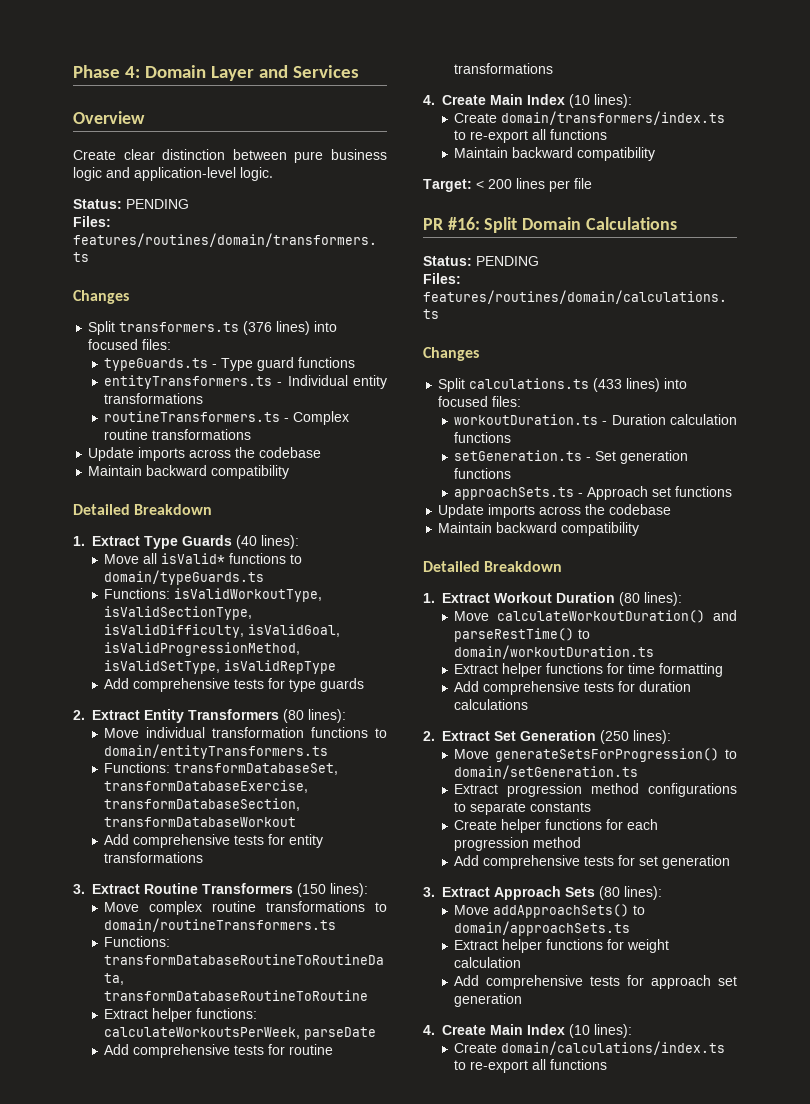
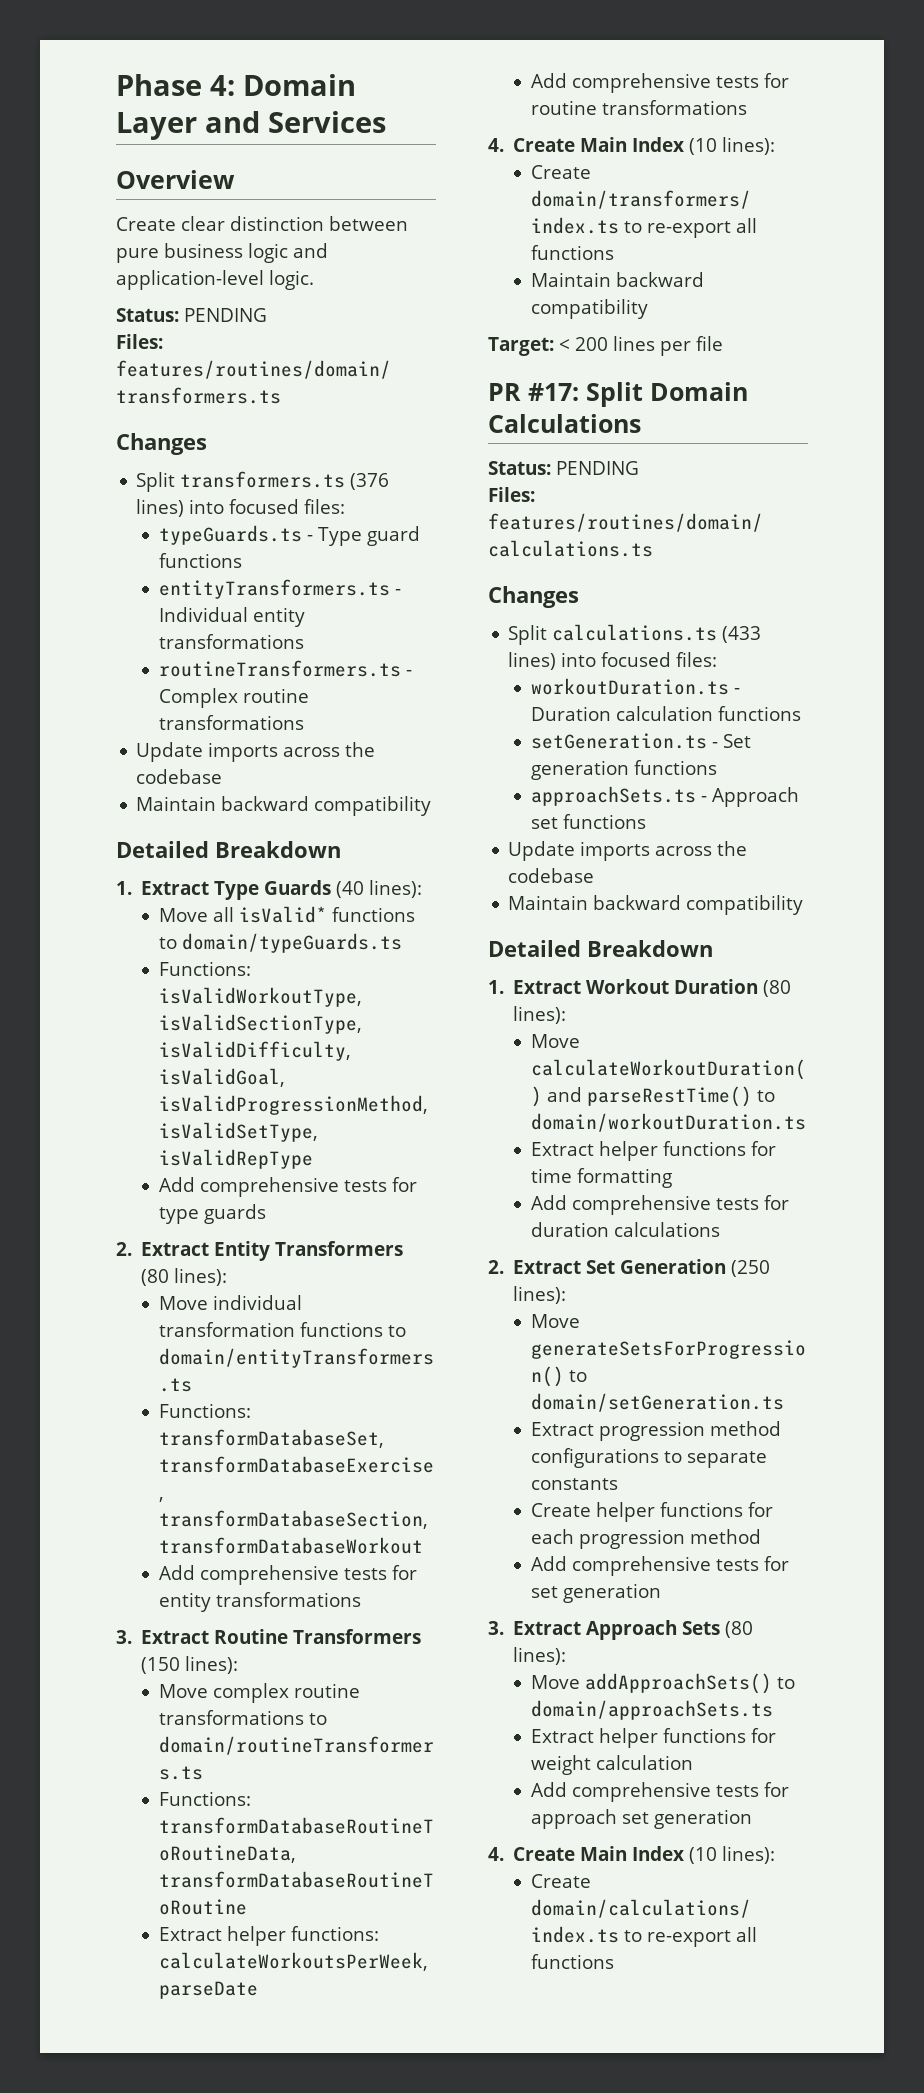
[447,217,480,230] #16: -> [528,383,579,401] #17:

